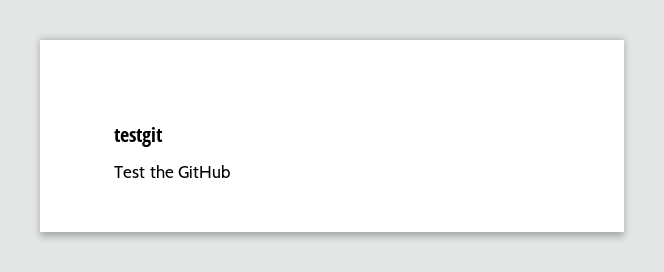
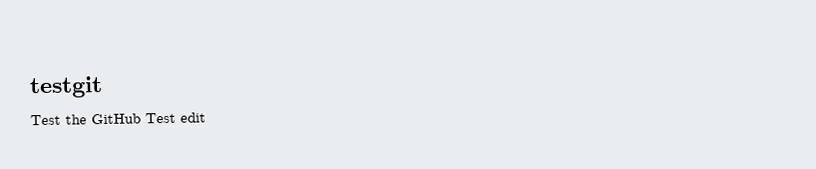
(231, 171) none -> [145,112,206,124] Test edit

